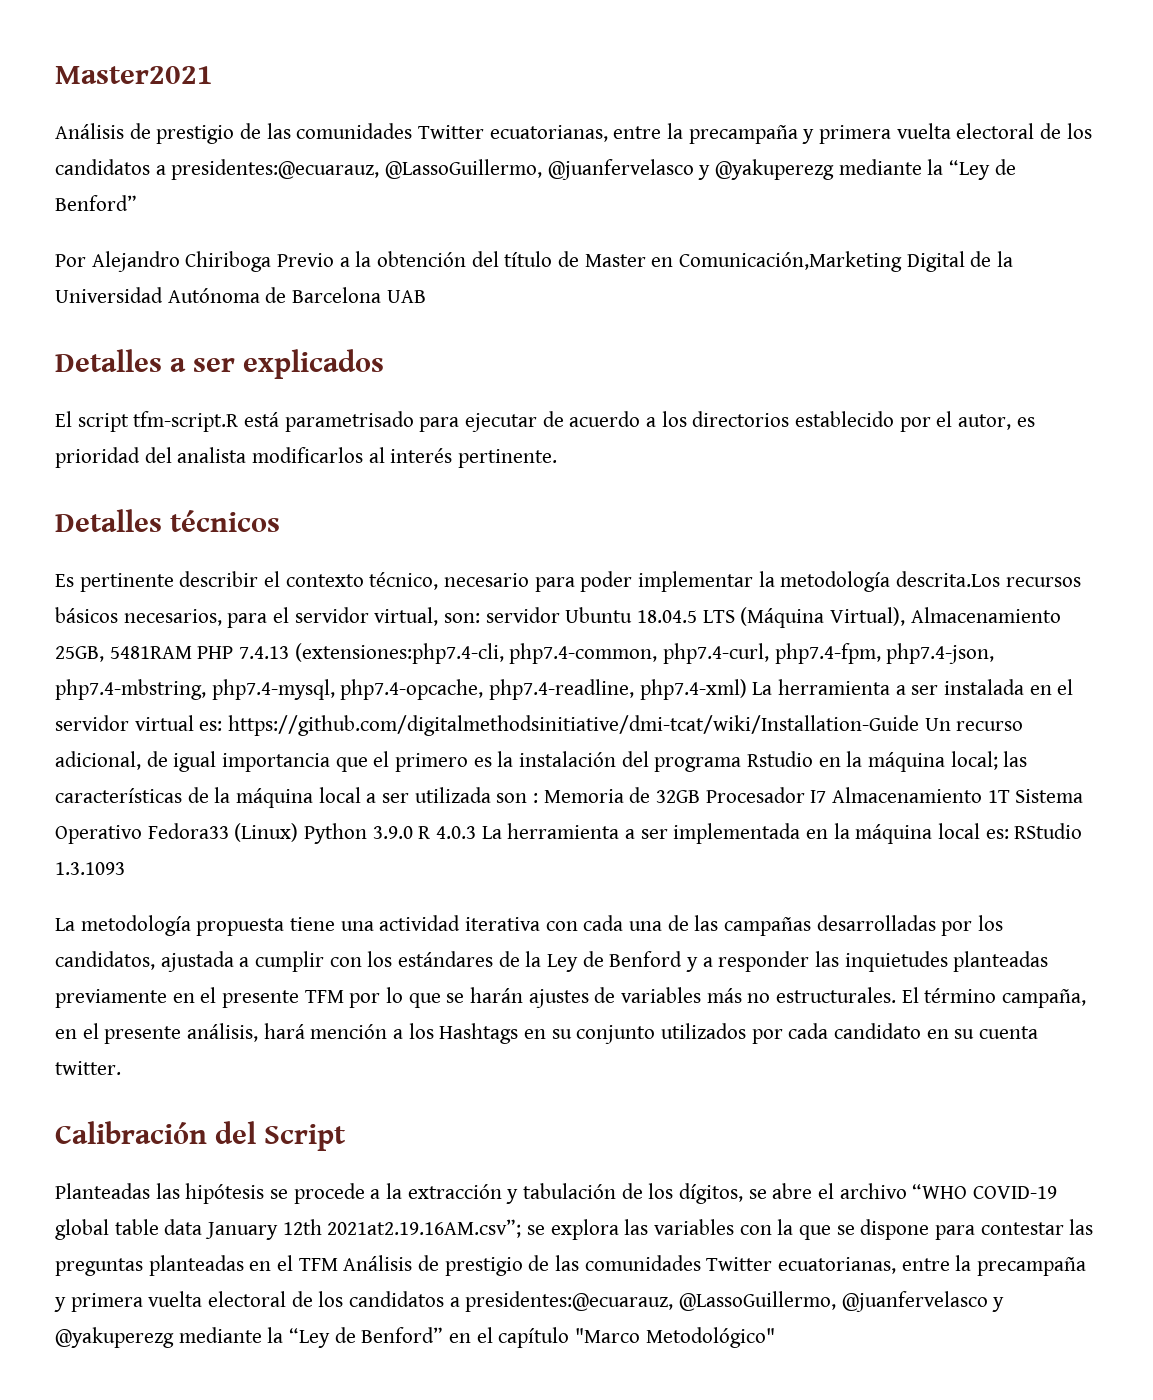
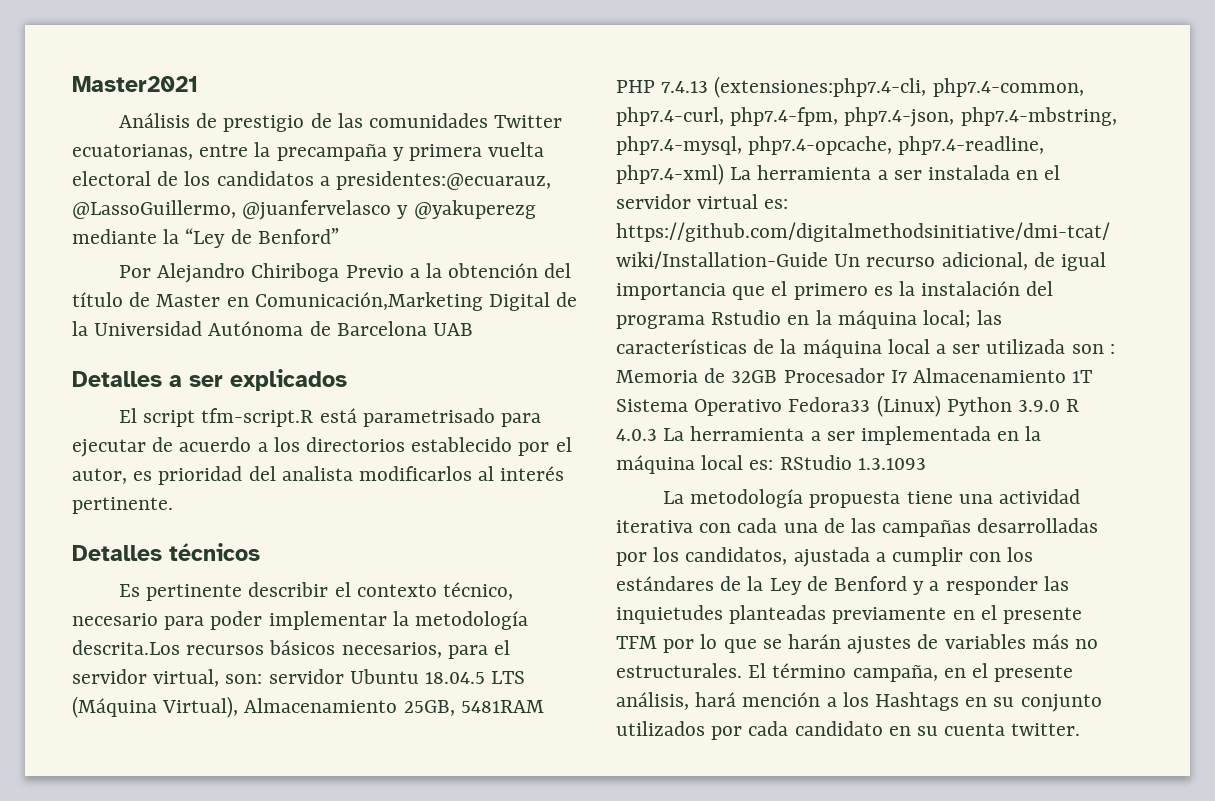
[55,1121,346,1151] [55,1183,1058,1204] [55,1219,1094,1240] [55,1255,1087,1276] [54,1291,1005,1312] [55,1327,775,1348] // Calibración del Script // Planteadas las hipótesis se procede a la extracción y tabulación de los dígitos, se abre el archivo “WHO COVID-19 global table data January 12th 2021at2.19.16AM.csv”; se explora las variables con la que se dispone para contestar las preguntas planteadas en el TFM Análisis de prestigio de las comunidades Twitter ecuatorianas, entre la precampaña y primera vuelta electoral de los candidatos a presidentes:@ecuarauz, @LassoGuillermo, @juanfervelasco y @yakuperezg mediante la “Ley de Benford” en el capítulo "Marco Metodológico" -> (1081, 729) none

